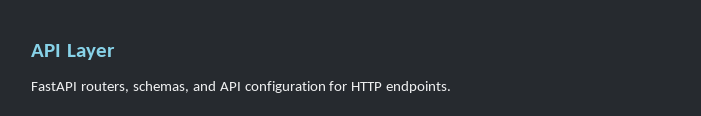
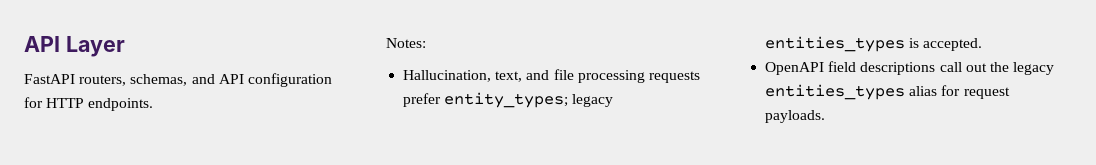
(452, 87) none -> [386,38,426,48] [403,69,700,83] [403,92,614,108] [765,36,983,52] [765,61,1055,75] [765,84,1010,100] [765,110,826,123] // Notes: // Hallucination, text, and file processing requests prefer entity_types; legacy entities_types is accepted. // OpenAPI field descriptions call out the legacy entities_types alias for request payloads.

